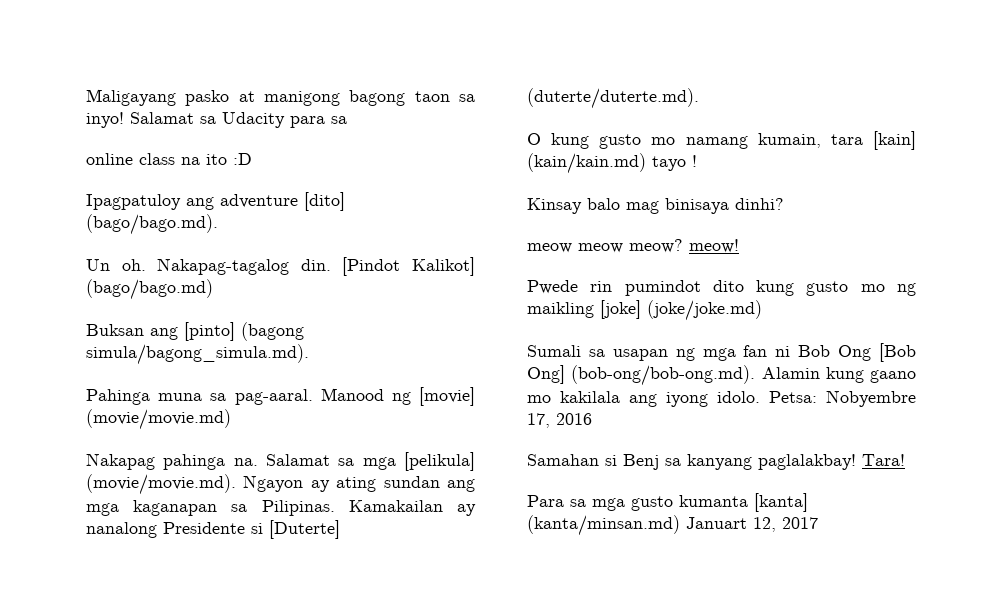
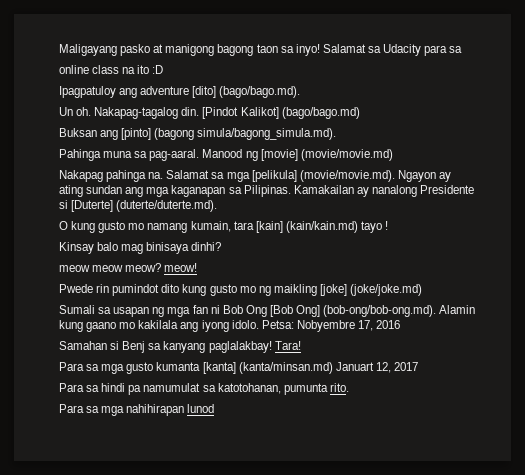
(818, 523) none -> [59,383,349,395] [59,404,215,416] // Para sa hindi pa namumulat sa katotohanan, pumunta rito. // Para sa mga nahihirapan lunod

